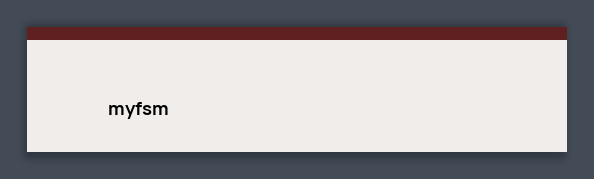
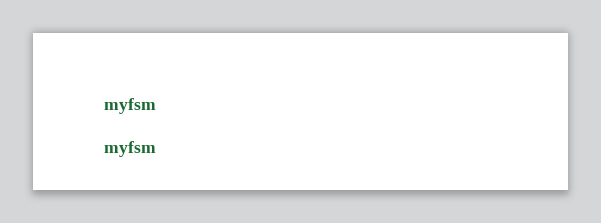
[108,102,169,119] myfsm -> [104,98,156,114] [104,141,156,157] myfsm // myfsm

